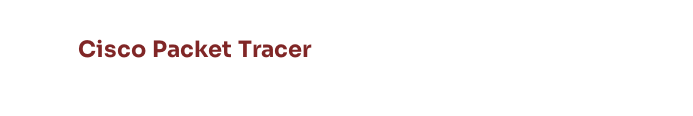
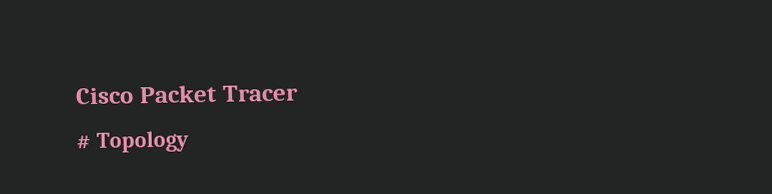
(313, 49) none -> [76,130,189,153] // # Topology

